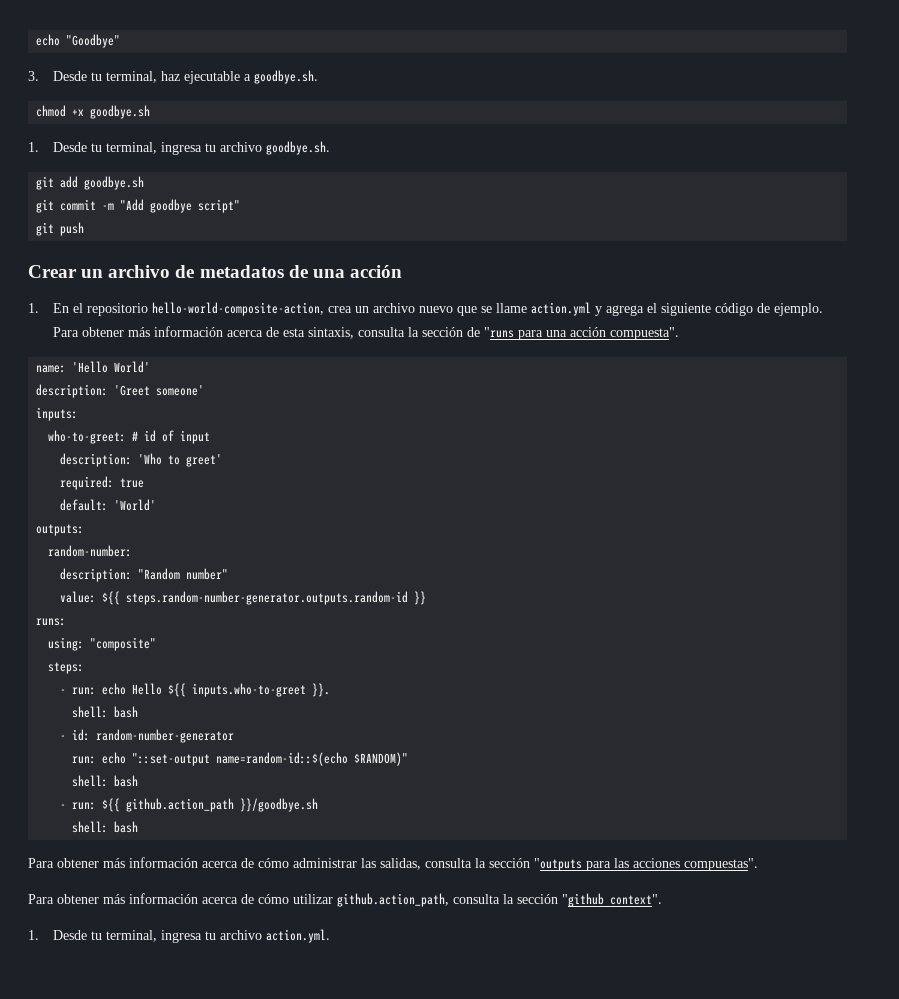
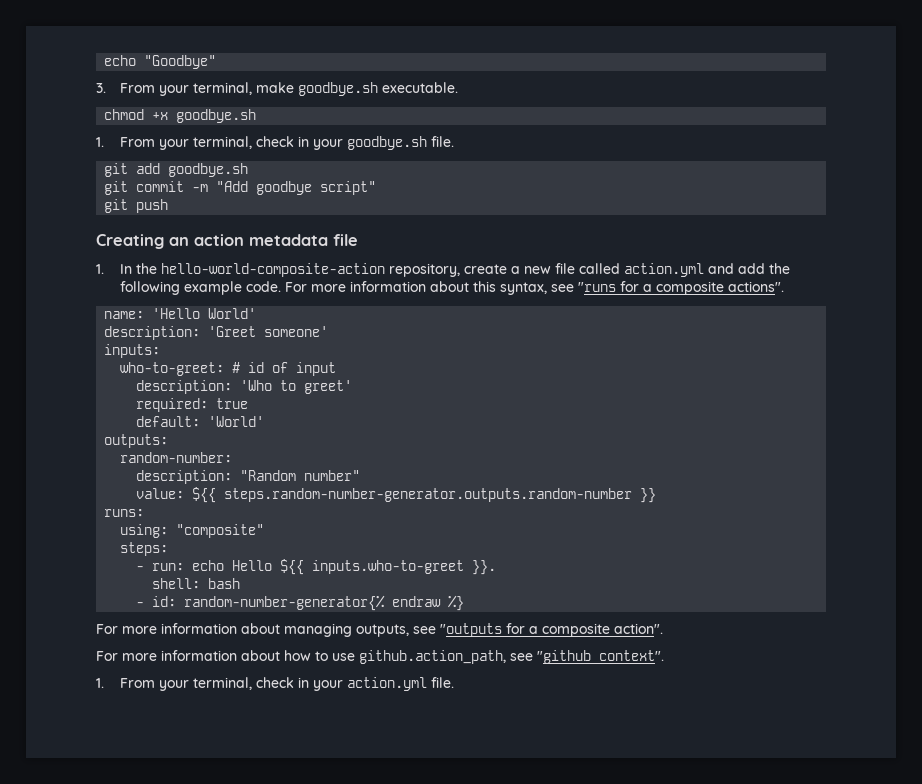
[52,70,318,84] [36,105,151,119] [28,141,330,155] Desde tu terminal, haz ejecutable a goodbye.sh. // chmod +x goodbye.sh // 1. Desde tu terminal, ingresa tu archivo goodbye.sh. -> [119,82,458,96] [104,109,257,123] [96,136,454,150] From your terminal, make goodbye.sh executable. // chmod +x goodbye.sh // 1. From your terminal, check in your goodbye.sh file.
[28,265,402,278] [28,302,823,316] [52,326,679,340] Crear un archivo de metadatos de una acción // 1. En el repositorio hello-world-composite-action, crea un archivo nuevo que se llame action.yml y agrega el siguiente código de ejemplo. Para obtener más información acerca de esta sintaxis, consulta la sección de "runs para una acción compuesta". -> [96,234,358,249] [96,263,790,277] [119,281,784,295] Creating an action metadata file // 1. In the hello-world-composite-action repository, create a new file called action.yml and add the following example code. For more information about this syntax, see "runs for a composite actions".
[126,591,409,605] steps.random-number-generator.outputs.random-id -> [224,488,633,502] steps.random-number-generator.outputs.random-number
[96,729,235,743] [72,752,409,766] [72,775,139,787] [60,798,319,812] [72,821,139,833] [28,857,758,871] [28,893,662,907] [28,929,330,943] random-number-generator // run: echo "::set-output name=random-id::$(echo $RANDOM)" // shell: bash // - run: ${{ github.action_path }}/goodbye.sh // shell: bash // Para obtener más información acerca de cómo administrar las salidas, consulta la sección "outputs para las acciones compuestas". // Para obtener más información acerca de cómo utilizar github.action_path, consulta la sección "github context". // 1. Desde tu terminal, ingresa tu archivo action.yml. -> [184,595,465,611] [96,623,663,637] [96,650,664,664] [96,677,454,691] random-number-generator{% endraw %} // For more information about managing outputs, see "outputs for a composite action". // For more information about how to use github.action_path, see "github context". // 1. From your terminal, check in your action.yml file.

